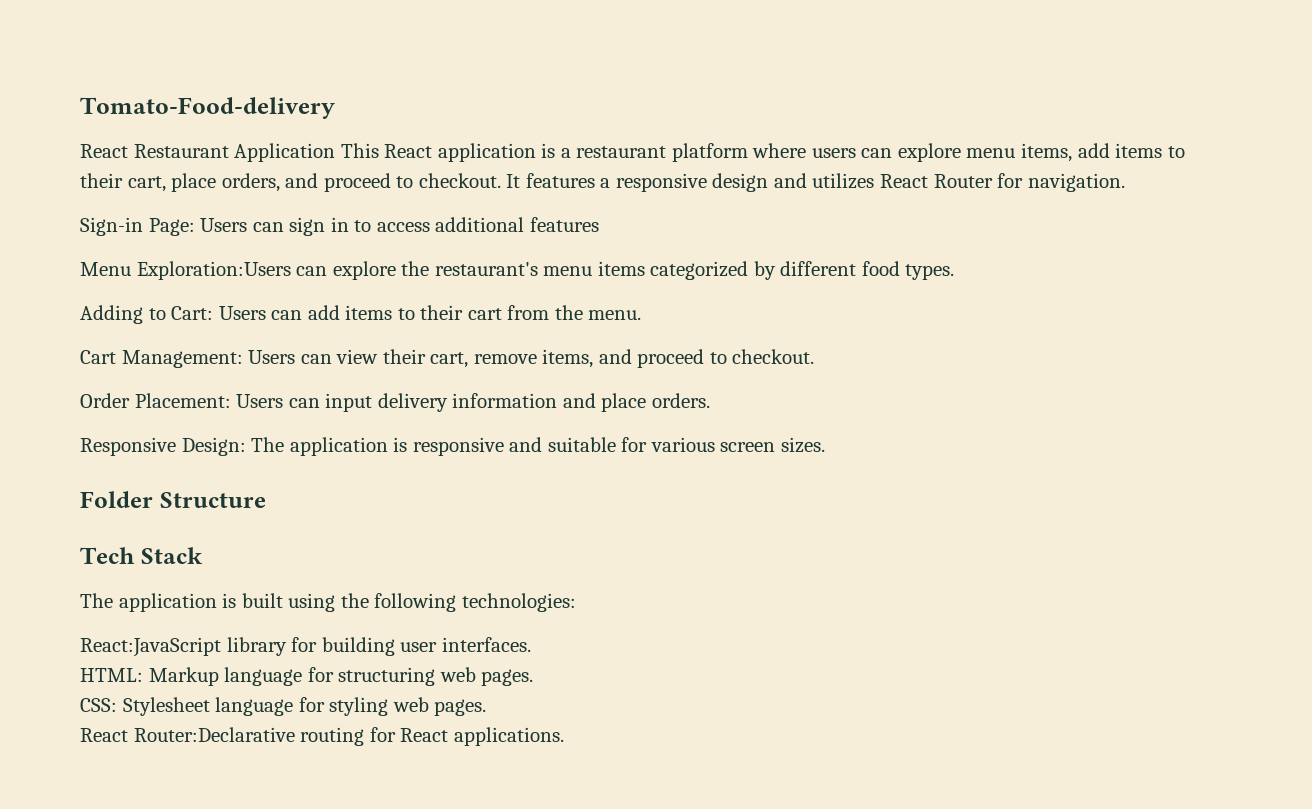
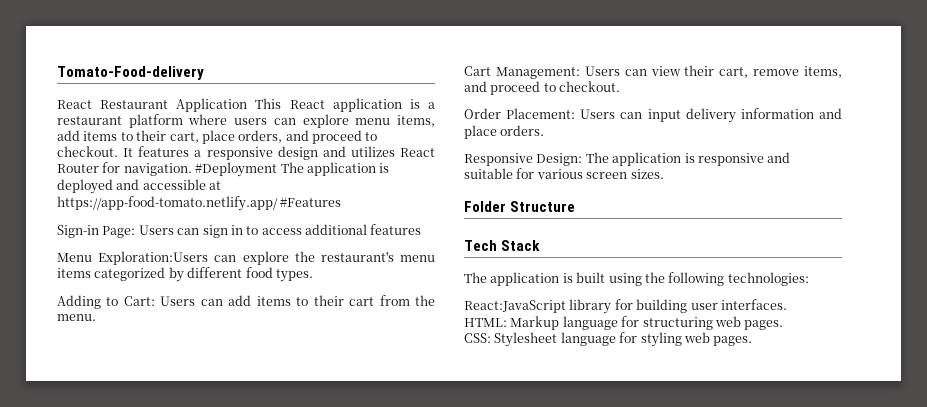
(1125, 182) none -> [195,162,390,177] [57,179,222,194] [57,196,342,211] #Deployment The application is deployed and accessible at https://app-food-tomato.netlify.app/ #Features
[80,727,564,746] // React Router:Declarative routing for React applications. -> (753, 341) none

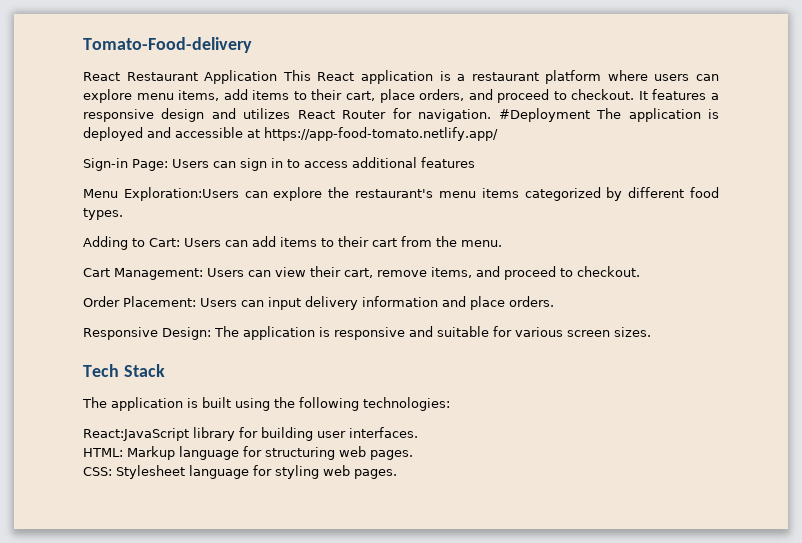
[280,197,342,207] #Features -> (498, 134) none
[464,201,576,212] // Folder Structure -> (651, 332) none

